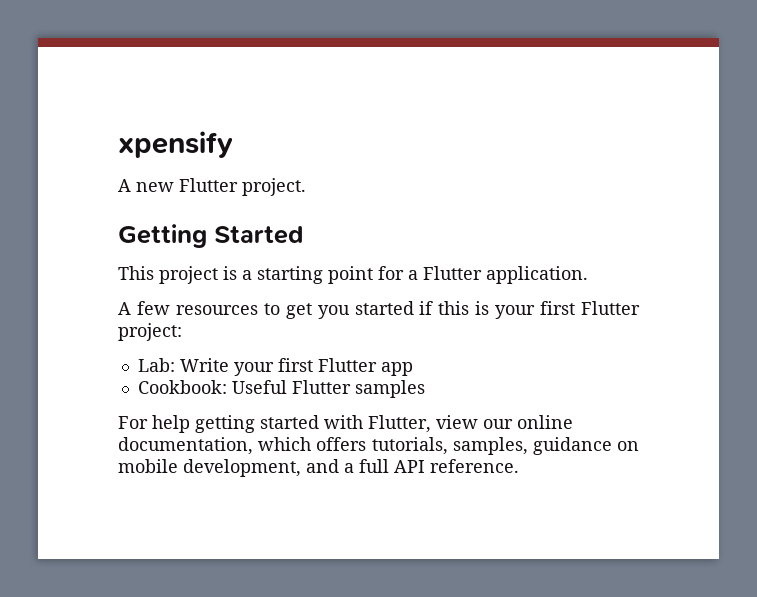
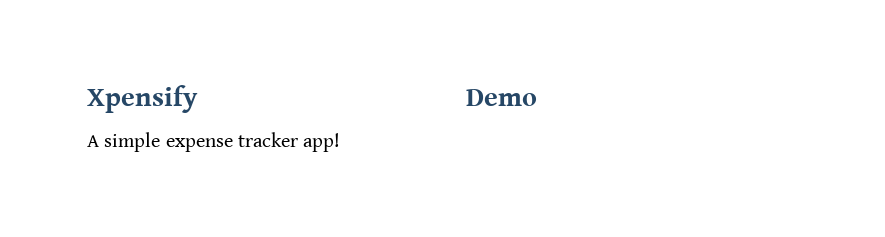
[118,131,233,158] [118,178,306,196] [118,224,303,248] [118,266,588,284] [118,301,641,319] [118,323,182,341] [137,358,413,376] [137,380,425,398] [118,415,573,433] [118,437,639,455] [118,459,519,477] xpensify // A new Flutter project. // Getting Started // This project is a starting point for a Flutter application. // A few resources to get you started if this is your first Flutter project: // Lab: Write your first Flutter app // Cookbook: Useful Flutter samples // For help getting started with Flutter, view our online documentation, which offers tutorials, samples, guidance on mobile development, and a full API reference. -> [87,85,198,113] [87,132,341,152] [466,89,537,106] Xpensify // A simple expense tracker app! // Demo

